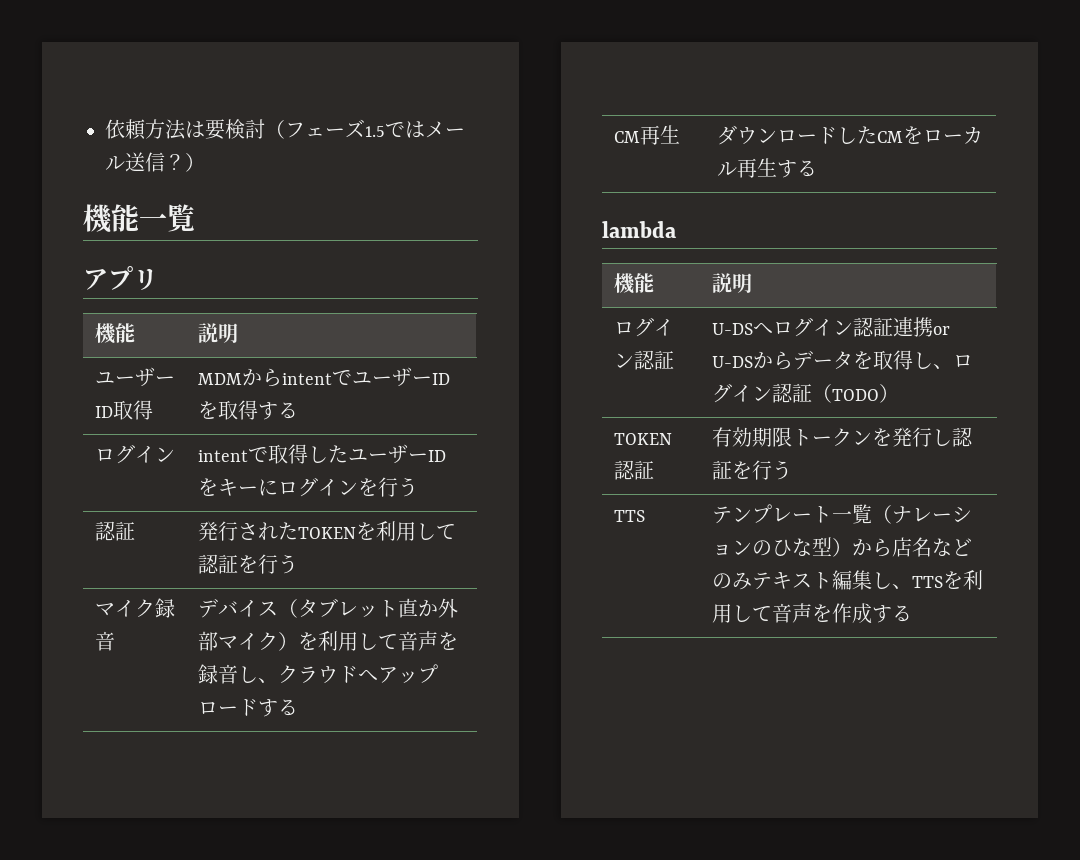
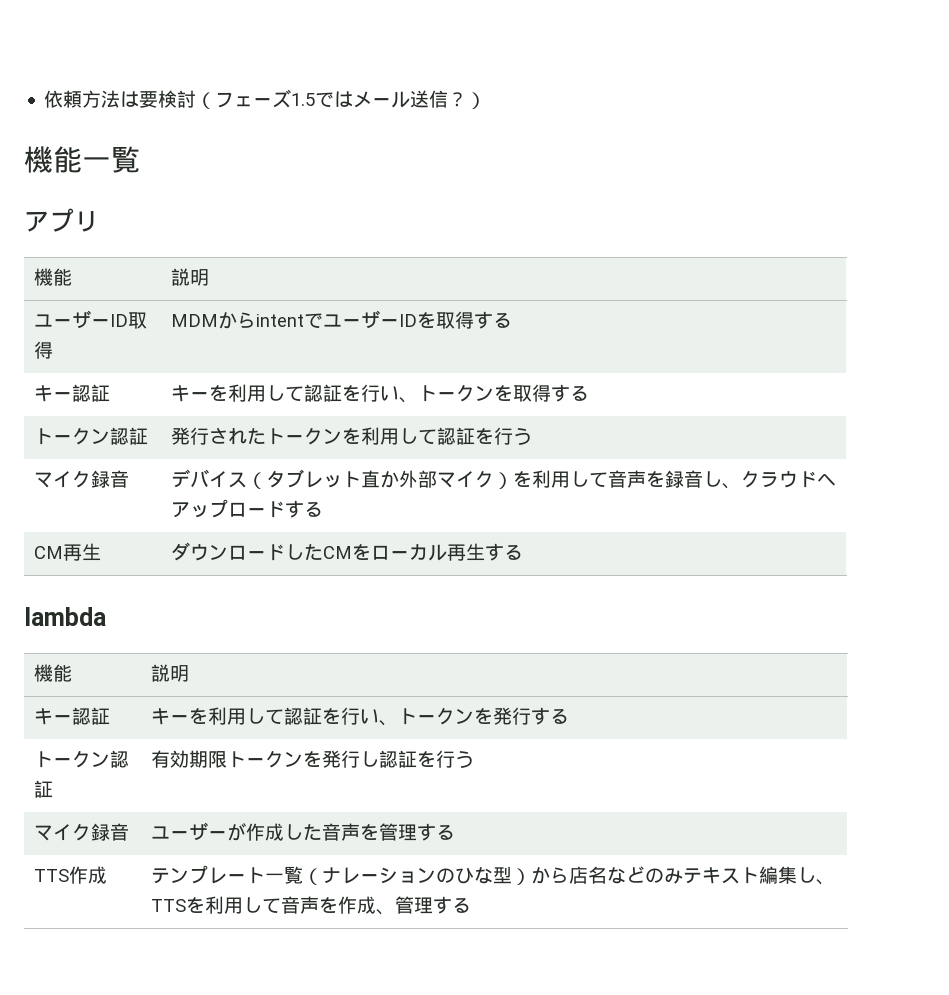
[94,444,175,464] [197,444,446,464] [197,477,418,497] ログイン | intentで取得したユーザーIDをキーにログインを行う // -> [33,384,110,402] [170,384,589,403] [33,427,110,445] キー認証 | キーを利用して認証を行い、トークンを取得する // トークン
[297,527,356,539] TOKEN -> [265,427,342,445] トークン
[613,317,674,337] [613,350,674,370] [711,317,950,337] [711,350,973,370] [711,383,899,403] [613,433,672,445] ログイン認証 | U-DSへログイン認証連携or U-DSからデータを取得し、ログイン認証（TODO） // TOKEN -> [33,707,110,725] [150,707,569,726] [33,750,110,768] キー認証 | キーを利用して認証を行い、トークンを発行する // トークン
[613,510,645,522] // TTS -> [33,823,129,841] [150,822,455,841] [33,866,107,884] // マイク録音 | ユーザーが作成した音声を管理する // TTS作成
(872, 613) none -> [375,896,433,915] 、管理

